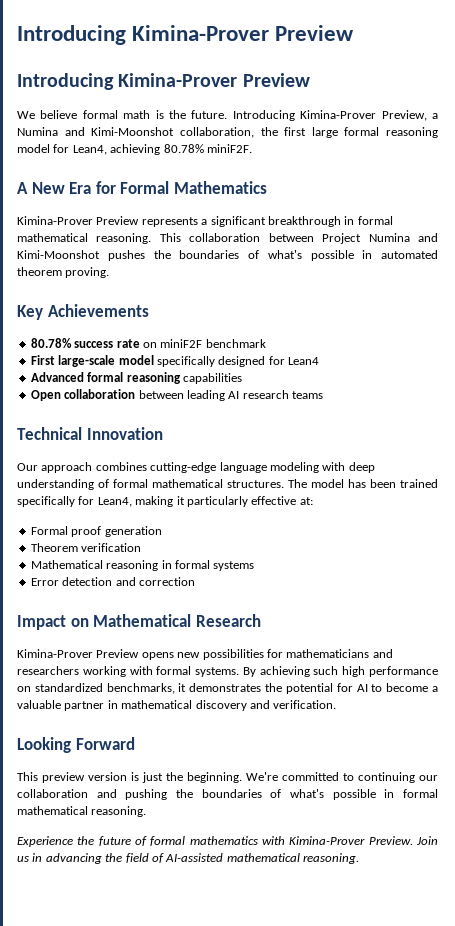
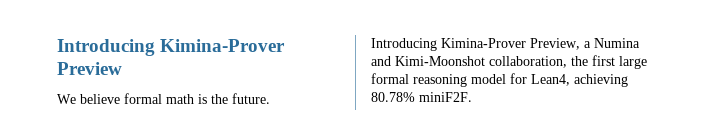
[17,25,355,45] [17,73,310,90] Introducing Kimina-Prover Preview // Introducing Kimina-Prover Preview -> [57,39,286,56] [57,62,122,75] Introducing Kimina-Prover Preview
[17,181,267,194] [17,216,393,227] [17,233,438,244] [17,250,438,261] [17,267,110,278] [17,304,149,320] [30,338,266,348] [30,355,319,367] [30,372,242,384] [30,389,323,401] [17,427,163,440] [17,462,375,473] [17,479,438,490] [17,496,313,507] [30,526,162,537] [30,543,142,552] [30,560,255,571] [30,577,195,586] [17,614,261,630] [17,649,393,660] [17,666,438,677] [17,683,438,694] [17,700,337,711] [17,737,135,753] [17,772,438,783] [17,789,439,800] [17,806,147,817] [17,836,438,847] [17,853,359,864] // A New Era for Formal Mathematics // Kimina-Prover Preview represents a significant breakthrough in formal mathematical reasoning. This collaboration between Project Numina and Kimi-Moonshot pushes the boundaries of what's possible in automated theorem proving. // Key Achievements // 80.78% success rate on miniF2F benchmark // First large-scale model specifically designed for Lean4 // Advanced formal reasoning capabilities // Open collaboration between leading AI research teams // Technical Innovation // Our approach combines cutting-edge language modeling with deep understanding of formal mathematical structures. The model has been trained specifically for Lean4, making it particularly effective at: // Formal proof generation // Theorem verification // Mathematical reasoning in formal systems // Error detection and correction // Impact on Mathematical Research // Kimina-Prover Preview opens new possibilities for mathematicians and researchers working with formal systems. By achieving such high performance on standardized benchmarks, it demonstrates the potential for AI to become a valuable partner in mathematical discovery and verification. // Looking Forward // This preview version is just the beginning. We're committed to continuing our collaboration and pushing the boundaries of what's possible in formal mathematical reasoning. // Experience the future of formal mathematics with Kimina-Prover Preview. Join us in advancing the field of AI-assisted mathematical reasoning. -> (472, 97) none

